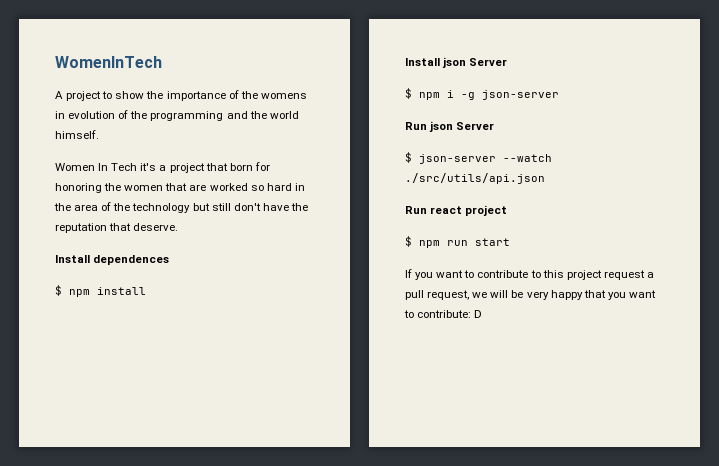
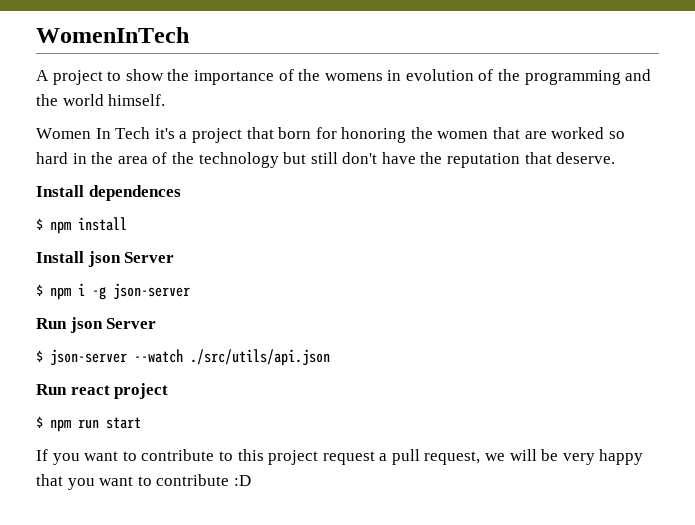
[417,310,483,318] contribute: D -> [156,474,251,486] contribute :D

